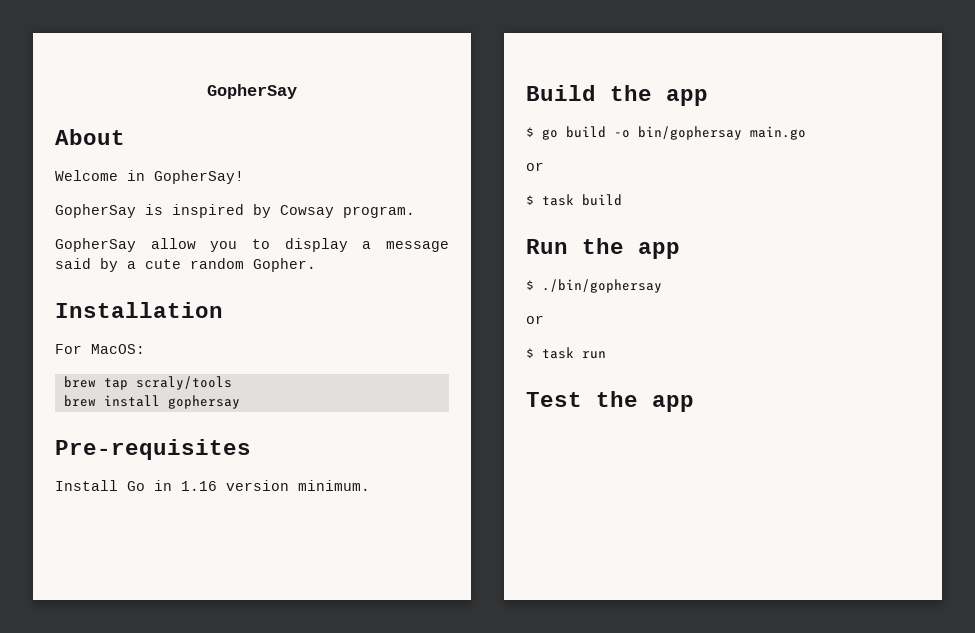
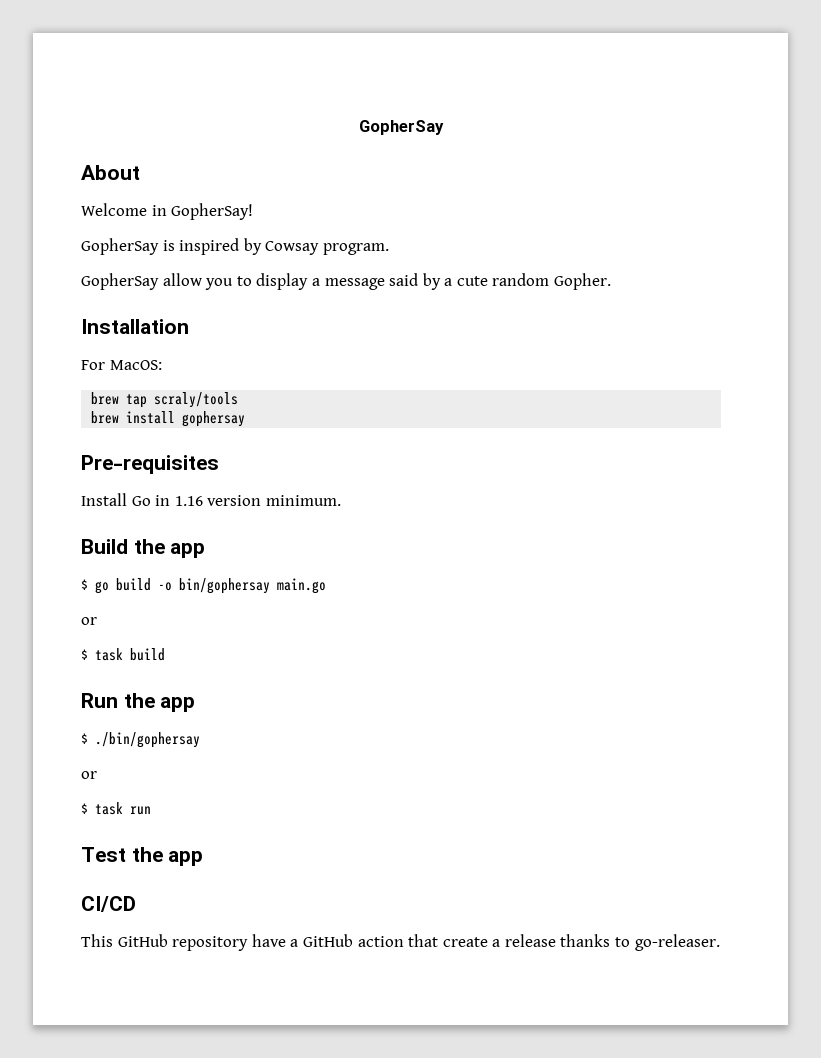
(694, 403) none -> [81,896,136,912] [81,934,720,951] // CI/CD // This GitHub repository have a GitHub action that create a release thanks to go-releaser.

